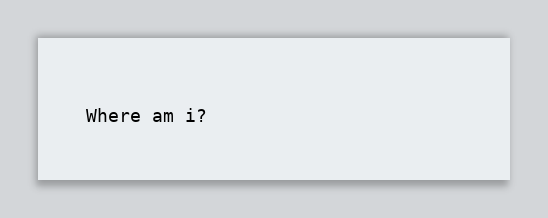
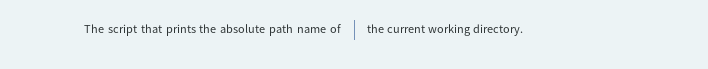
[86,108,207,122] Where am i? -> [83,24,523,36] The script that prints the absolute path name of the current working directory.

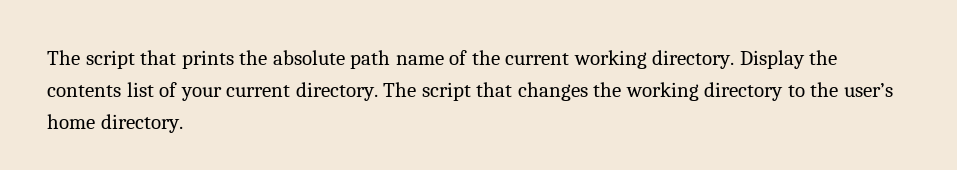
(523, 30) none -> [739,50,838,69] [47,82,894,101] [47,114,183,133] Display the contents list of your current directory. The script that changes the working directory to the user’s home directory.

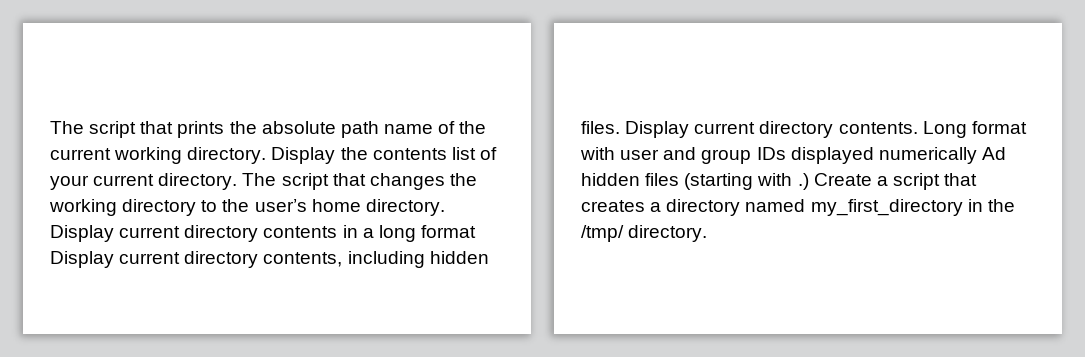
(183, 123) none -> [50,225,476,242] [50,251,489,268] [581,121,1027,138] [580,147,1006,164] [581,173,978,190] [581,199,1015,216] [581,225,708,242] Display current directory contents in a long format Display current directory contents, including hidden files. Display current directory contents. Long format with user and group IDs displayed numerically Ad hidden files (starting with .) Create a script that creates a directory named my_first_directory in the /tmp/ directory.

